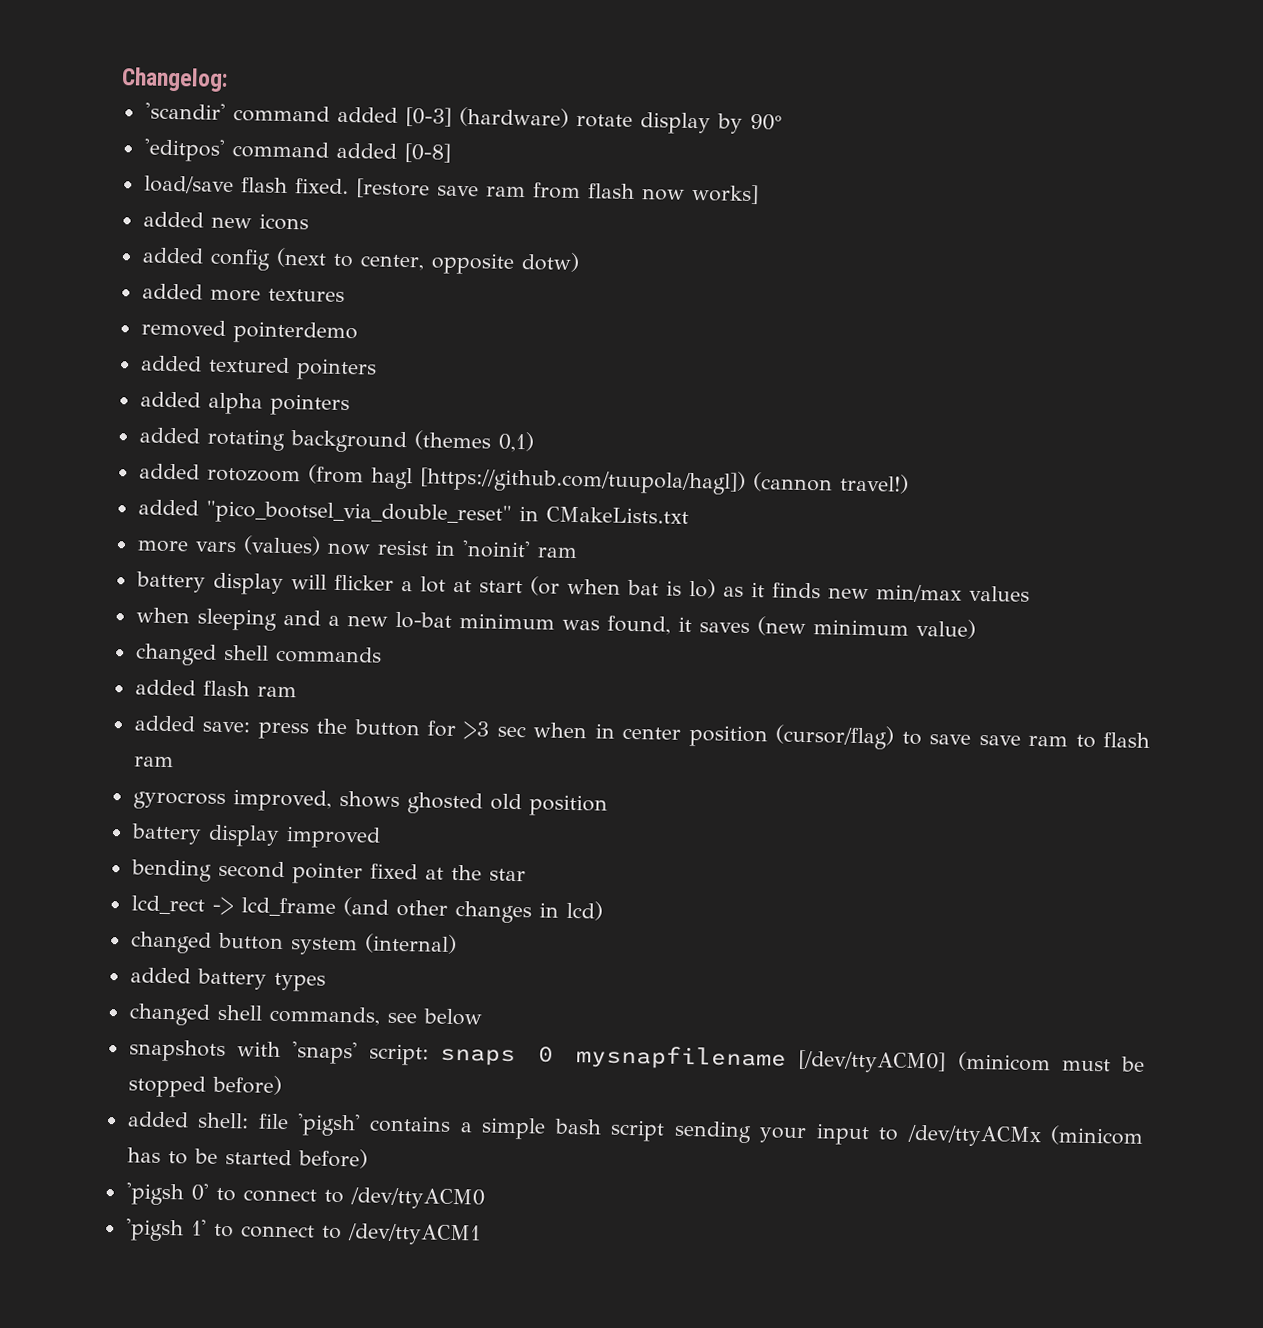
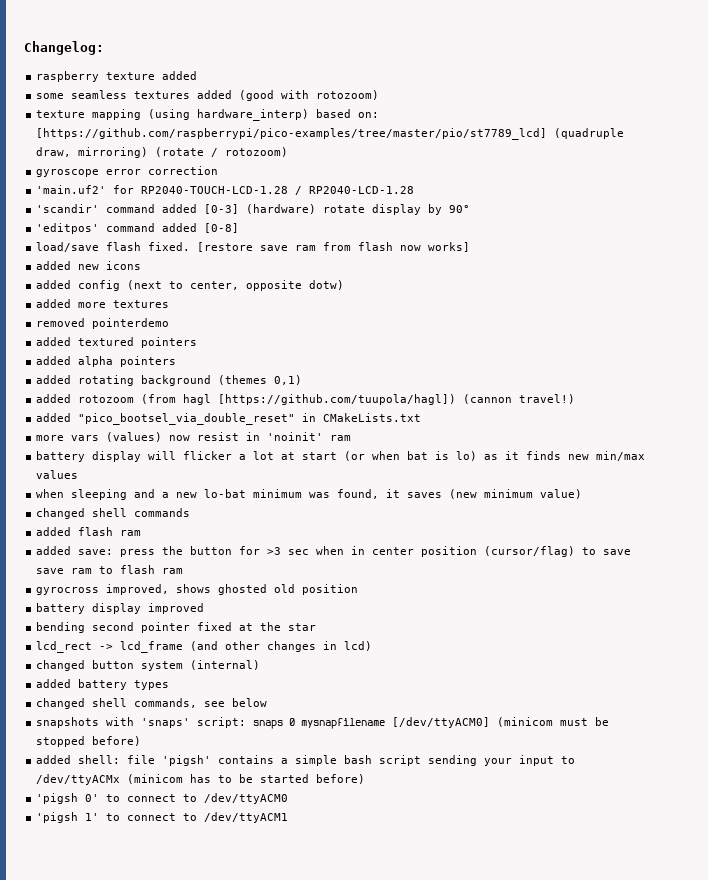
(228, 79) none -> [36,71,198,82] [36,90,380,101] [36,109,380,121] [36,128,625,140] [36,147,289,158] [36,166,219,177] [36,185,415,195] // raspberry texture added // some seamless textures added (good with rotozoom) // texture mapping (using hardware_interp) based on: [https://github.com/raspberrypi/pico-examples/tree/master/pio/st7789_lcd] (quadruple draw, mirroring) (rotate / rotozoom) // gyroscope error correction // 'main.uf2' for RP2040-TOUCH-LCD-1.28 / RP2040-LCD-1.28

